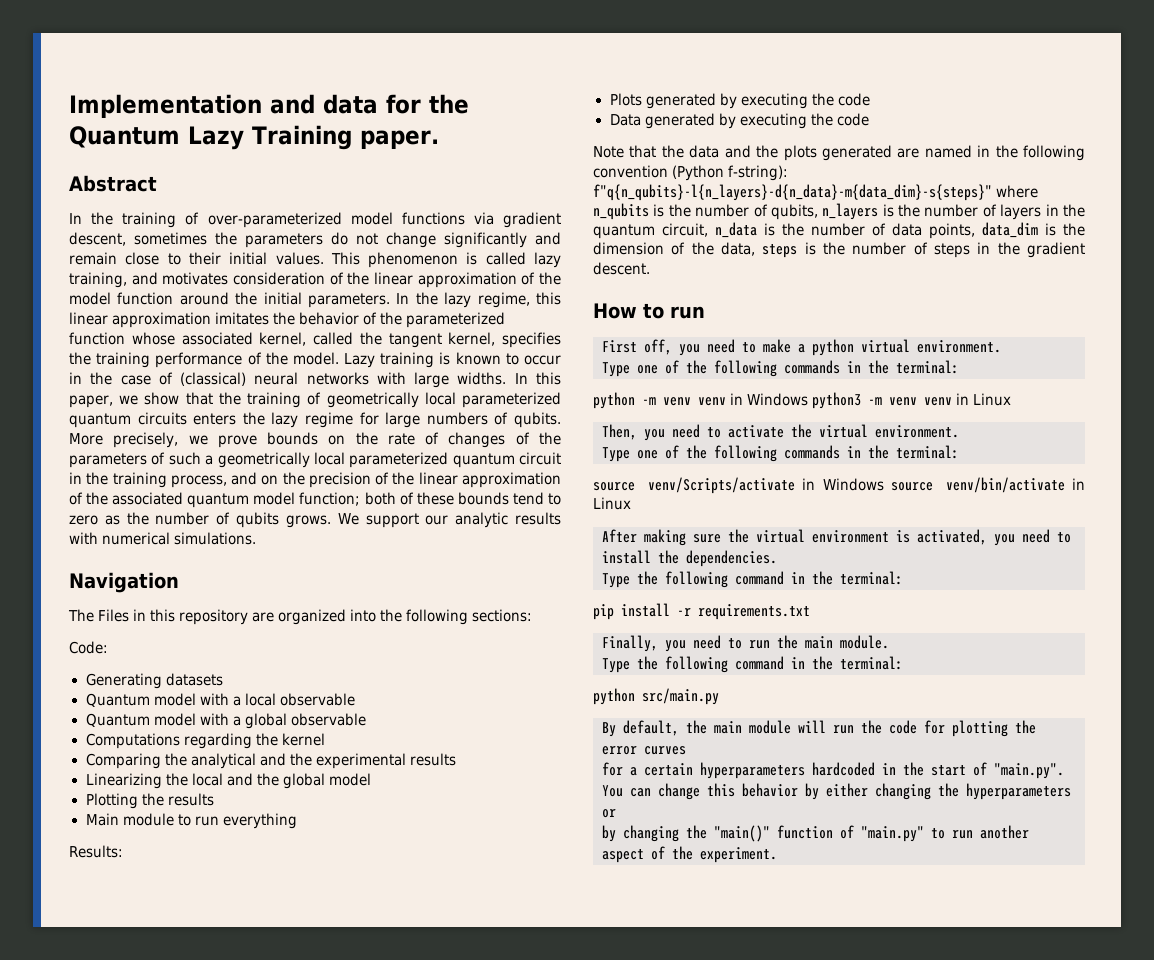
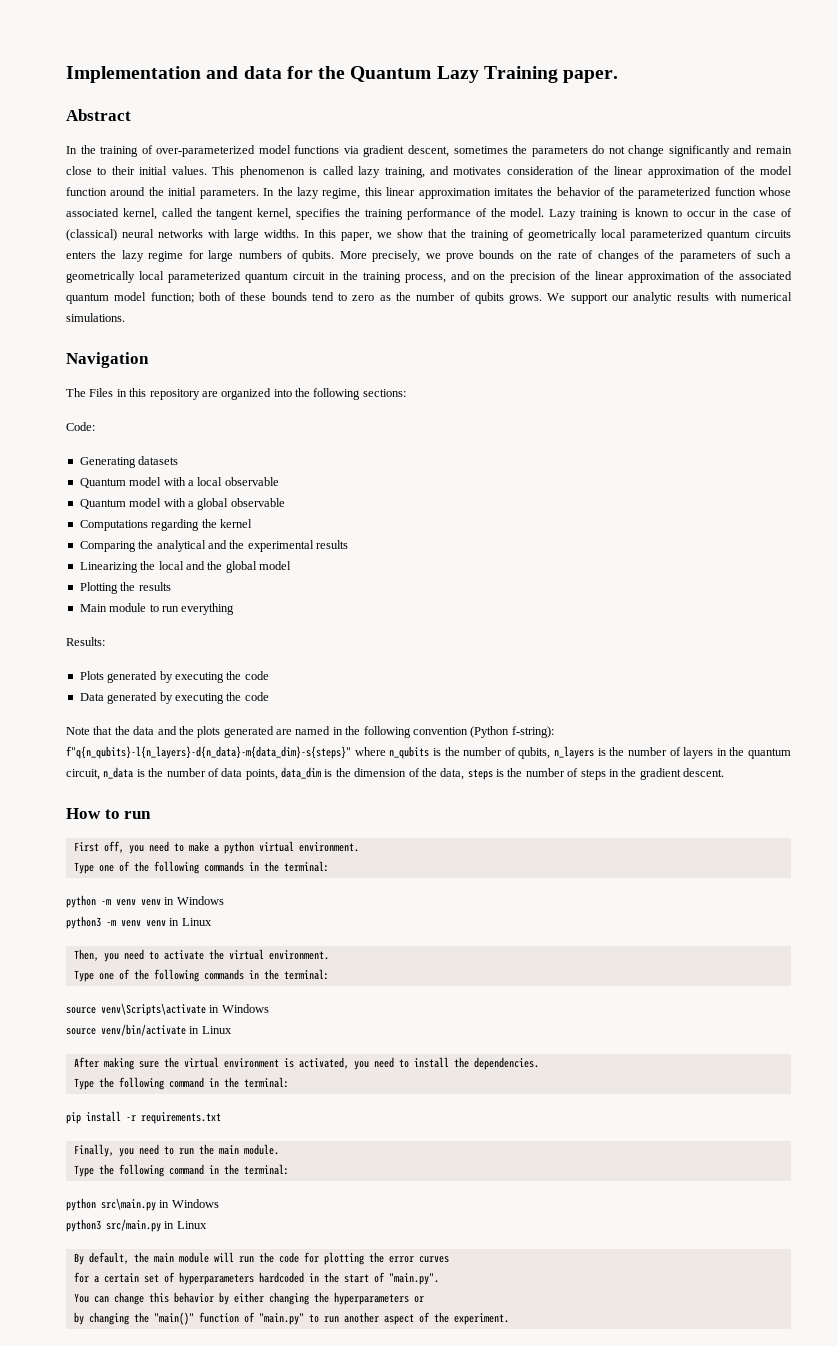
(809, 399) none -> (224, 900) //
[647,477,884,494] venv/Scripts/activate in Windows -> [101,1003,269,1016] venv\Scripts\activate in Windows //
(635, 696) none -> [101,1198,219,1211] [66,1219,101,1232] src\main.py in Windows // python3
(719, 696) none -> [164,1221,207,1229] in Linux
(693, 769) none -> [143,1272,175,1283] set of

